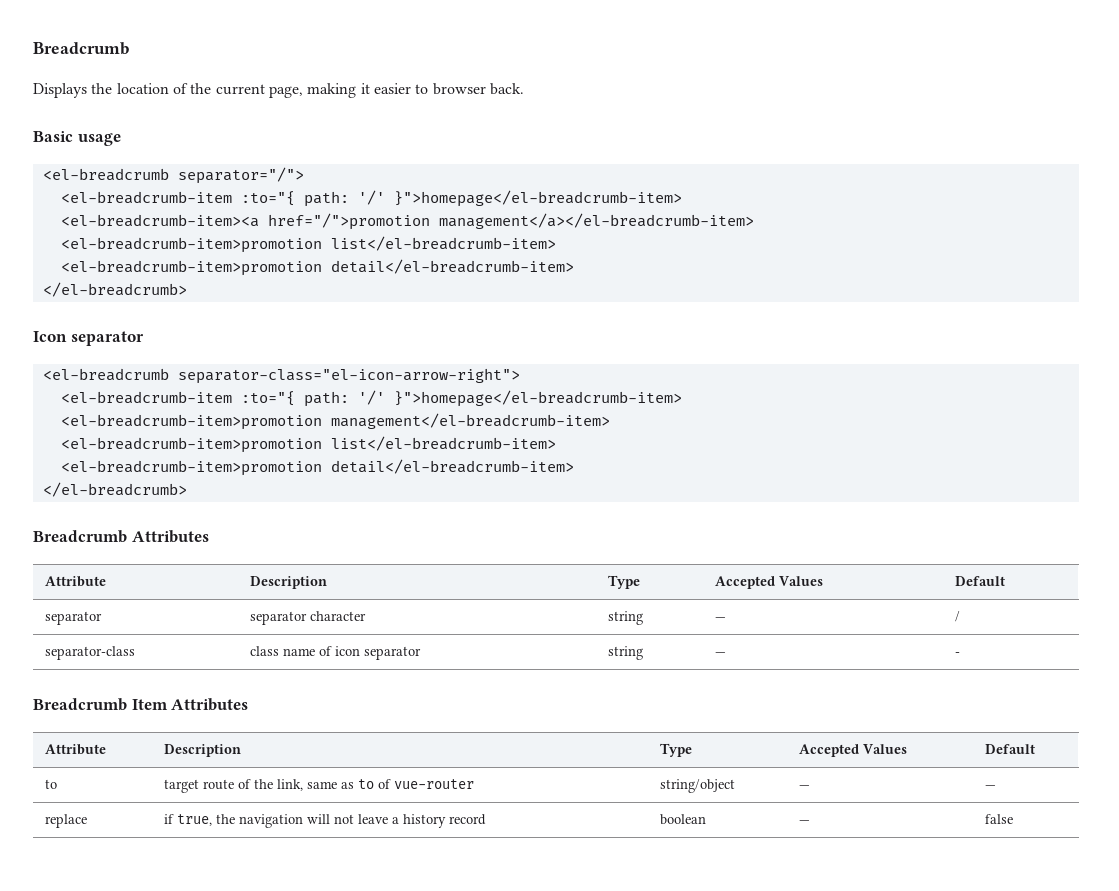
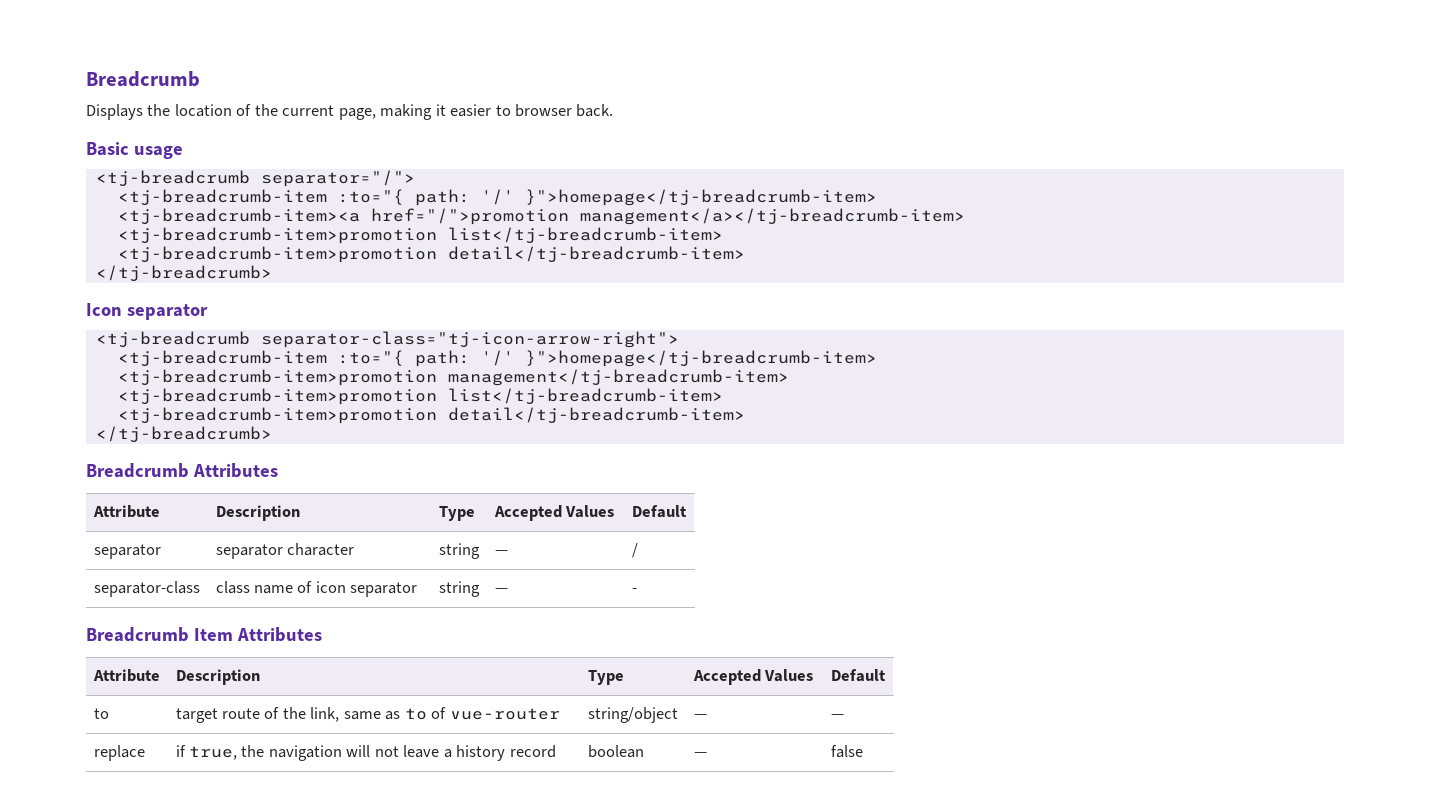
[42,168,169,181] <el-breadcrumb -> [95,170,250,187] <tj-breadcrumb
[60,190,682,207] [60,213,754,230] [60,236,556,253] [60,259,574,276] [42,282,187,297] [33,331,144,346] [42,368,520,384] [60,390,682,407] [60,413,610,430] [60,436,556,453] [60,459,574,476] [42,482,187,497] <el-breadcrumb-item :to="{ path: '/' }">homepage</el-breadcrumb-item> // <el-breadcrumb-item><a href="/">promotion management</a></el-breadcrumb-item> // <el-breadcrumb-item>promotion list</el-breadcrumb-item> // <el-breadcrumb-item>promotion detail</el-breadcrumb-item> // </el-breadcrumb> // Icon separator // <el-breadcrumb separator-class="el-icon-arrow-right"> // <el-breadcrumb-item :to="{ path: '/' }">homepage</el-breadcrumb-item> // <el-breadcrumb-item>promotion management</el-breadcrumb-item> // <el-breadcrumb-item>promotion list</el-breadcrumb-item> // <el-breadcrumb-item>promotion detail</el-breadcrumb-item> // </el-breadcrumb> -> [117,189,877,206] [117,208,965,225] [117,227,723,244] [117,246,745,263] [95,265,272,282] [86,303,208,320] [95,331,679,348] [117,350,877,367] [117,369,789,386] [117,388,723,405] [117,407,745,424] [95,426,272,443] <tj-breadcrumb-item :to="{ path: '/' }">homepage</tj-breadcrumb-item> // <tj-breadcrumb-item><a href="/">promotion management</a></tj-breadcrumb-item> // <tj-breadcrumb-item>promotion list</tj-breadcrumb-item> // <tj-breadcrumb-item>promotion detail</tj-breadcrumb-item> // </tj-breadcrumb> // Icon separator // <tj-breadcrumb separator-class="tj-icon-arrow-right"> // <tj-breadcrumb-item :to="{ path: '/' }">homepage</tj-breadcrumb-item> // <tj-breadcrumb-item>promotion management</tj-breadcrumb-item> // <tj-breadcrumb-item>promotion list</tj-breadcrumb-item> // <tj-breadcrumb-item>promotion detail</tj-breadcrumb-item> // </tj-breadcrumb>

